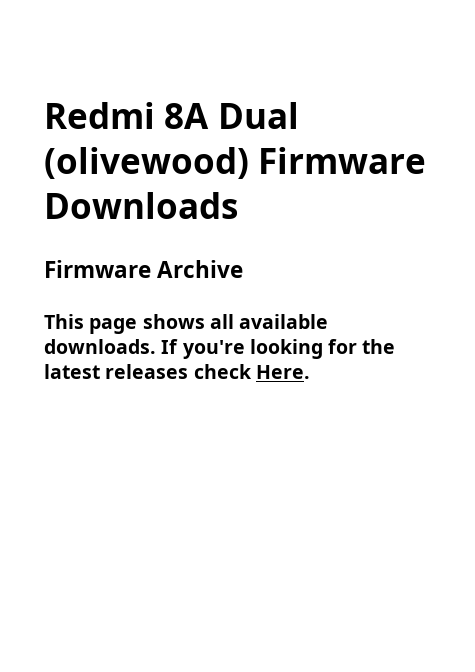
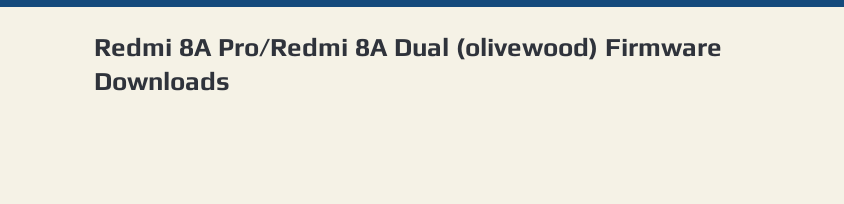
(210, 116) none -> [218,37,389,57] Pro/Redmi 8A
[44,260,244,278] [44,314,329,334] [44,339,396,359] [44,364,310,379] // Firmware Archive // This page shows all available downloads. If you're looking for the latest releases check Here. -> (230, 81) none

